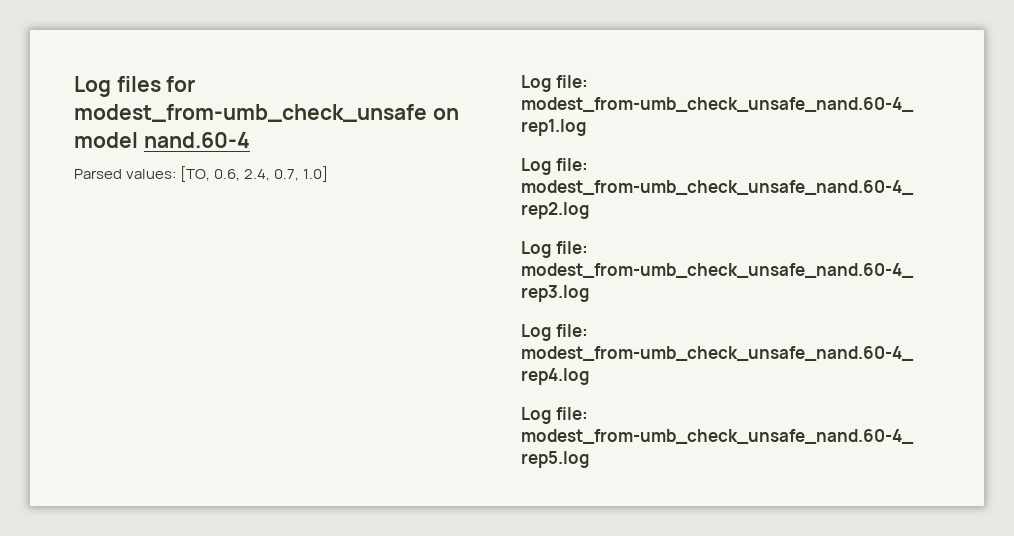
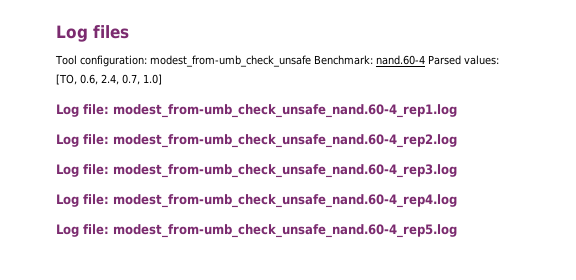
[166,76,196,92] [74,104,459,122] [74,132,138,148] for modest_from-umb_check_unsafe on model -> [55,55,373,67] // Tool configuration: modest_from-umb_check_unsafe Benchmark:
(250, 140) // -> (425, 60) none

